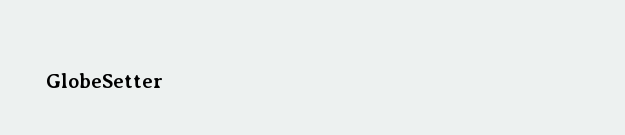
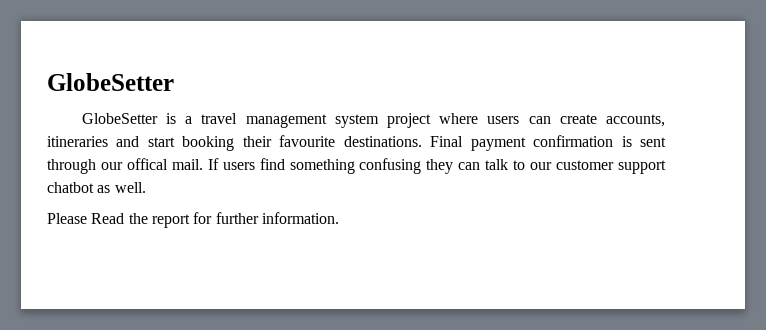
[46,73,163,88] GlobeSetter -> [47,73,174,91] [81,113,665,128] [47,135,666,151] [47,158,666,174] [47,182,146,193] [47,212,339,228] GlobeSetter // GlobeSetter is a travel management system project where users can create accounts, itineraries and start booking their favourite destinations. Final payment confirmation is sent through our offical mail. If users find something confusing they can talk to our customer support chatbot as well. // Please Read the report for further information.

